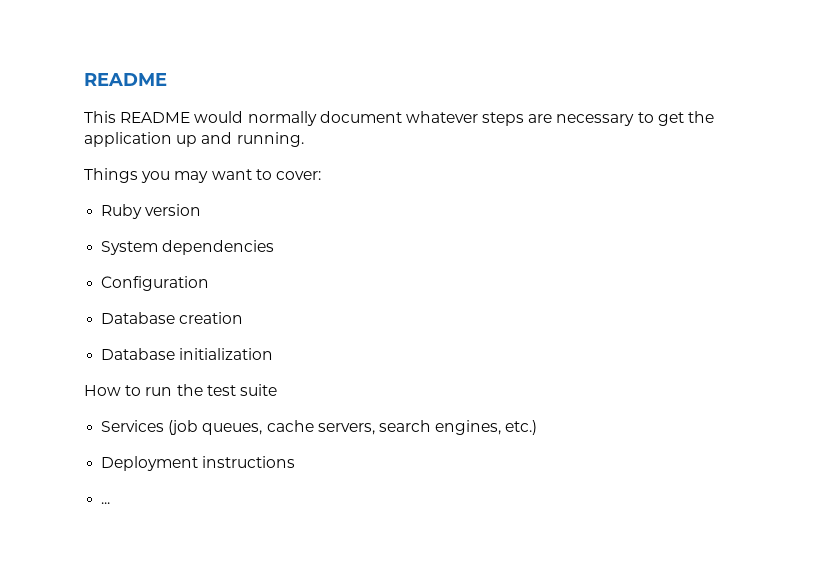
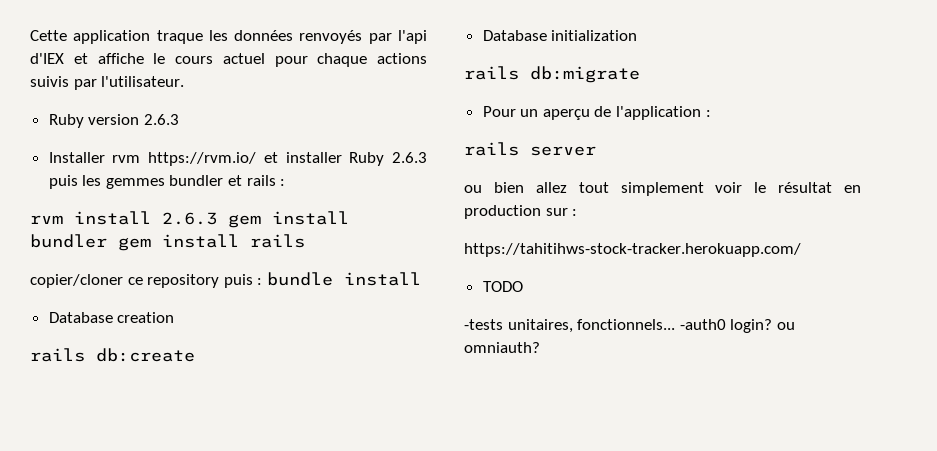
[84,73,167,86] [84,111,715,126] [84,132,304,147] [84,168,321,183] [101,204,202,219] [101,240,275,255] [101,276,210,291] README // This README would normally document whatever steps are necessary to get the application up and running. // Things you may want to cover: // Ruby version // System dependencies // Configuration -> [30,30,427,44] [30,53,427,67] [30,76,185,90] [48,114,179,128] [48,152,427,166] [48,175,286,189] [30,211,349,228] [30,234,305,251] [30,272,421,288] Cette application traque les données renvoyés par l'api d'IEX et affiche le cours actuel pour chaque actions suivis par l'utilisateur. // Ruby version 2.6.3 // Installer rvm https://rvm.io/ et installer Ruby 2.6.3 puis les gemmes bundler et rails : // rvm install 2.6.3 gem install bundler gem install rails // copier/cloner ce repository puis : bundle install
(244, 318) none -> [30,348,195,362] // rails db:create
[84,384,277,396] [101,420,538,435] [101,456,296,471] [101,502,111,504] How to run the test suite // Services (job queues, cache servers, search engines, etc.) // Deployment instructions // ... -> [464,66,640,83] [482,106,711,120] [464,142,596,156] [464,182,861,196] [464,205,578,219] [464,243,801,257] [482,281,523,292] [464,319,795,333] [464,342,540,353] rails db:migrate // Pour un aperçu de l'application : // rails server // ou bien allez tout simplement voir le résultat en production sur : // https://tahitihws-stock-tracker.herokuapp.com/ // TODO // -tests unitaires, fonctionnels... -auth0 login? ou omniauth?

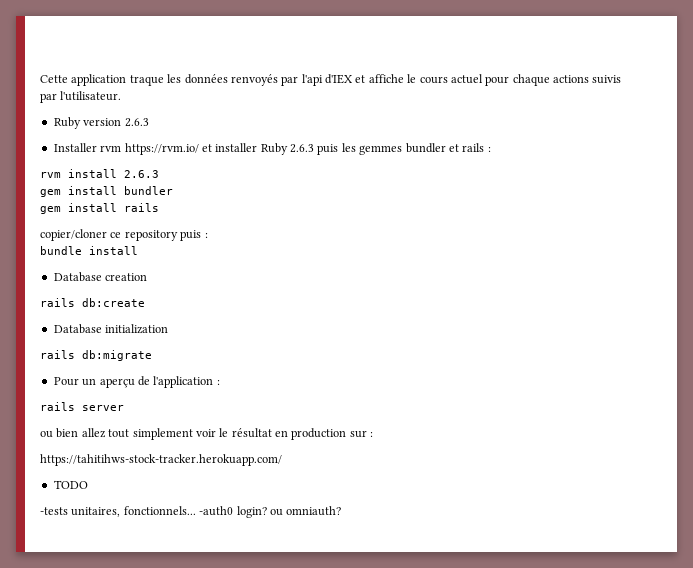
(217, 218) none -> (159, 174) //
(107, 241) none -> (173, 190) //
(263, 281) none -> (208, 235) //

